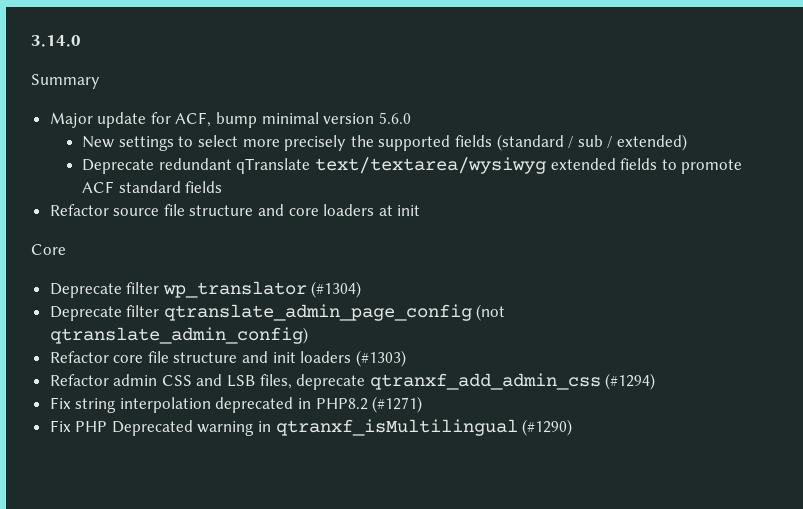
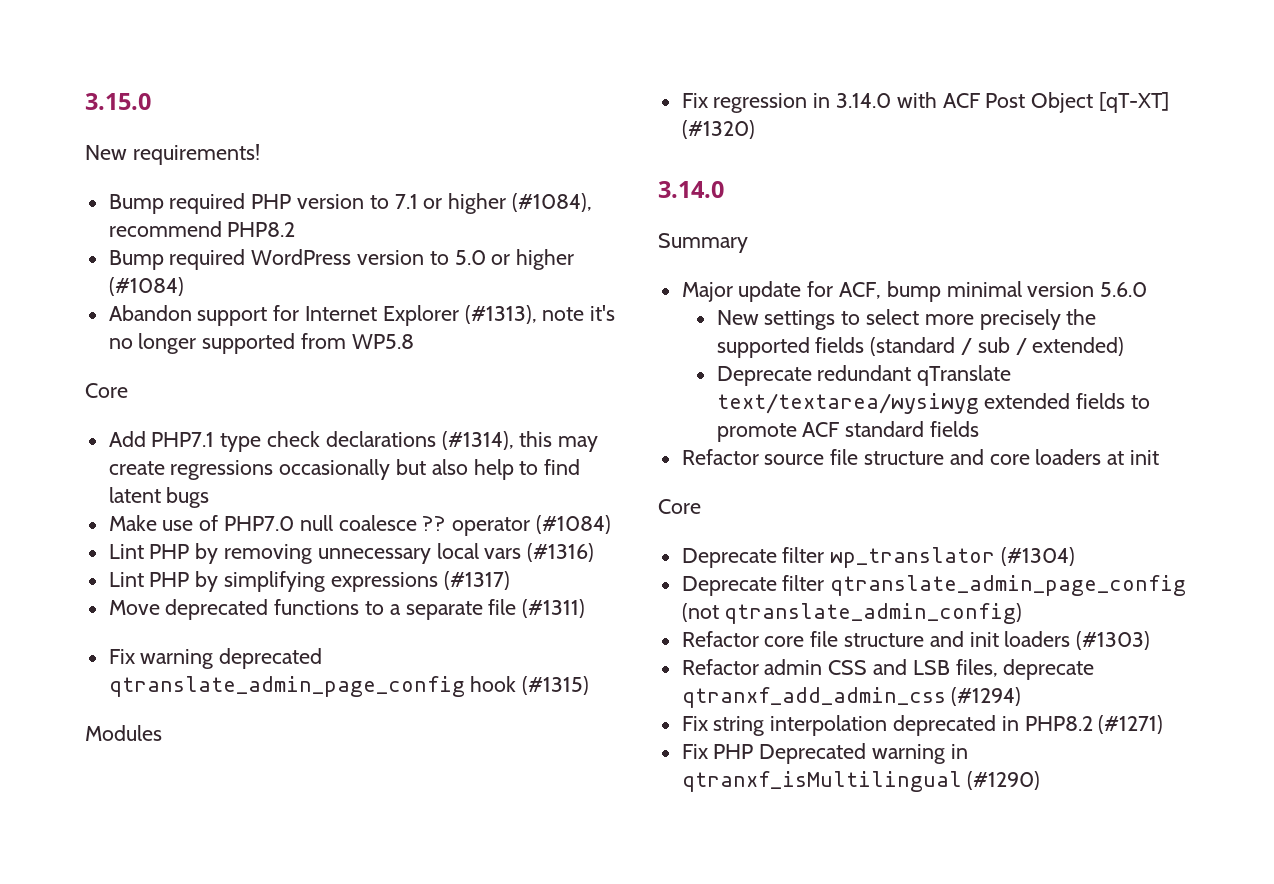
(31, 41) none -> [85,93,151,110] [85,144,260,165] [108,193,593,214] [108,221,296,237] [108,249,575,270] [108,277,184,296] [108,305,616,326] [108,333,414,354] [85,383,128,398] [108,431,599,452] [108,459,581,480] [108,487,210,508] [108,515,612,536] [108,543,595,564] [108,571,510,592] [108,599,586,620] [108,648,323,669] [108,676,590,697] [85,725,162,741] [681,92,1170,113] [681,120,755,139] 3.15.0 // New requirements! // Bump required PHP version to 7.1 or higher (#1084), recommend PHP8.2 // Bump required WordPress version to 5.0 or higher (#1084) // Abandon support for Internet Explorer (#1313), note it's no longer supported from WP5.8 // Core // Add PHP7.1 type check declarations (#1314), this may create regressions occasionally but also help to find latent bugs // Make use of PHP7.0 null coalesce ?? operator (#1084) // Lint PHP by removing unnecessary local vars (#1316) // Lint PHP by simplifying expressions (#1317) // Move deprecated functions to a separate file (#1311) // Fix warning deprecated qtranslate_admin_page_config hook (#1315) // Modules // Fix regression in 3.14.0 with ACF Post Object [qT-XT] (#1320) //

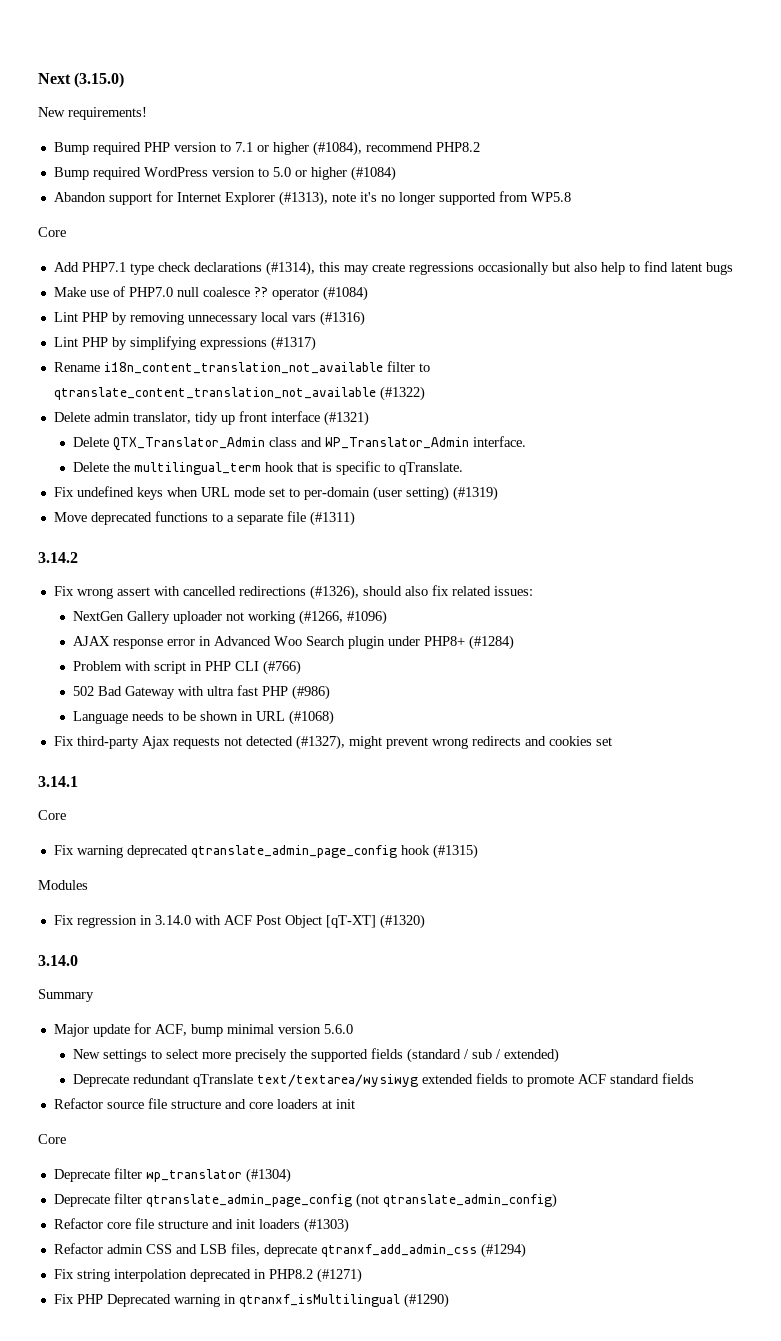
[85,93,151,110] 3.15.0 -> [38,72,125,88] Next (3.15.0)
(510, 580) none -> [53,361,430,374] [53,386,425,401] [53,411,369,426] [73,436,527,451] [73,461,464,475] [53,486,498,501] // Rename i18n_content_translation_not_available filter to qtranslate_content_translation_not_available (#1322) // Delete admin translator, tidy up front interface (#1321) // Delete QTX_Translator_Admin class and WP_Translator_Admin interface. // Delete the multilingual_term hook that is specific to qTranslate. // Fix undefined keys when URL mode set to per-domain (user setting) (#1319)
(586, 608) none -> [38,552,78,563] [53,585,533,600] [73,610,388,625] [73,635,515,650] [73,660,302,675] [73,685,331,700] [73,710,335,725] [53,735,612,750] [38,776,78,787] [38,810,66,820] // 3.14.2 // Fix wrong assert with cancelled redirections (#1326), should also fix related issues: // NextGen Gallery uploader not working (#1266, #1096) // AJAX response error in Advanced Woo Search plugin under PHP8+ (#1284) // Problem with script in PHP CLI (#766) // 502 Bad Gateway with ultra fast PHP (#986) // Language needs to be shown in URL (#1068) // Fix third-party Ajax requests not detected (#1327), might prevent wrong redirects and cookies set // 3.14.1 // Core

